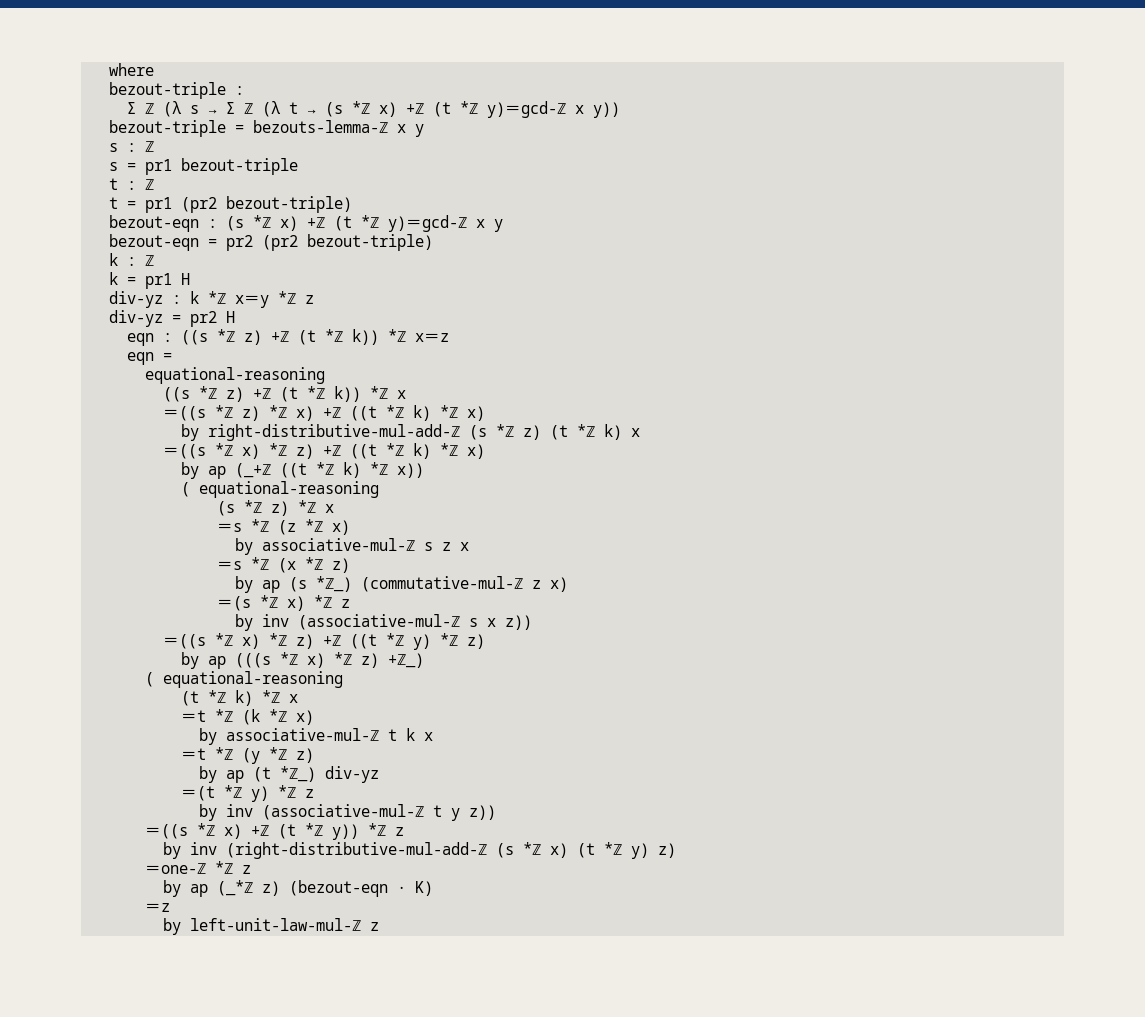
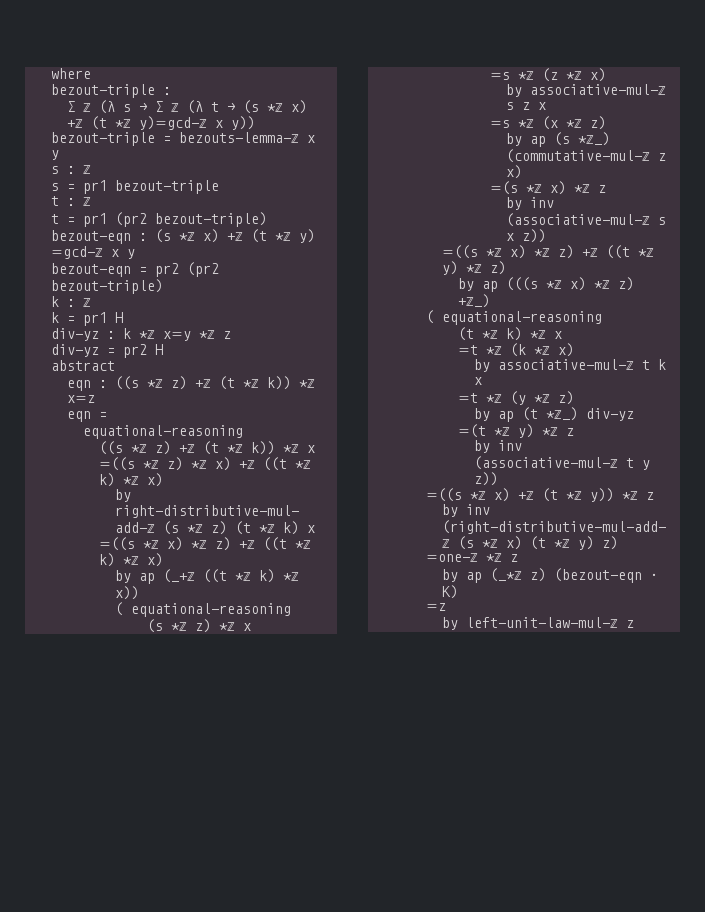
(236, 317) none -> [51,360,116,371] // abstract

